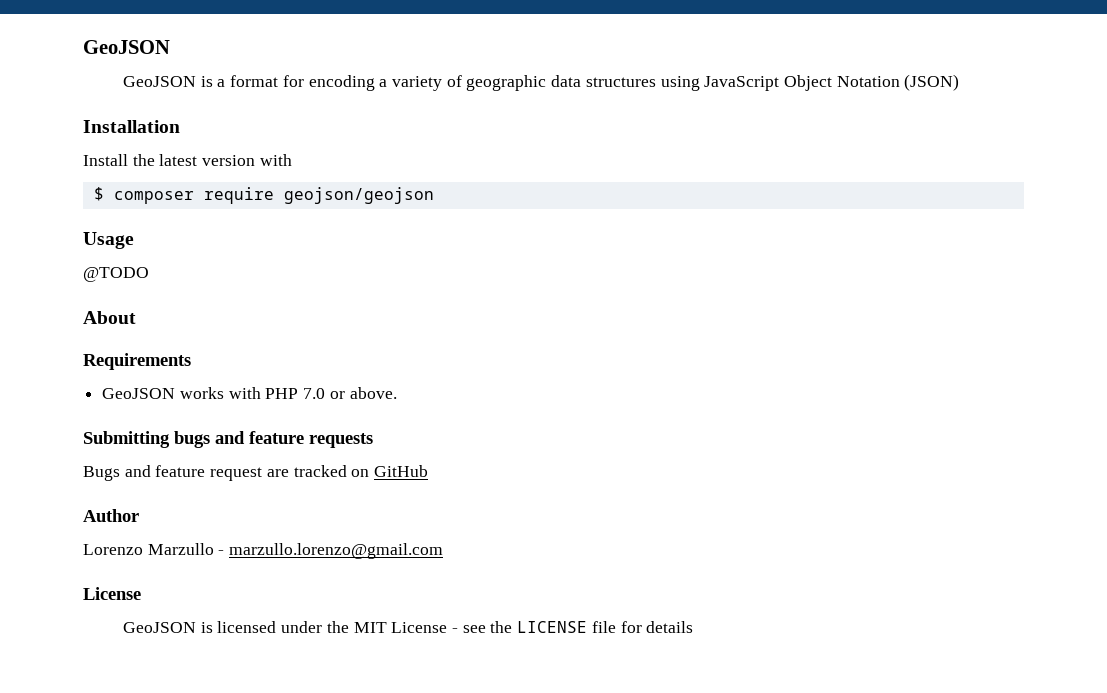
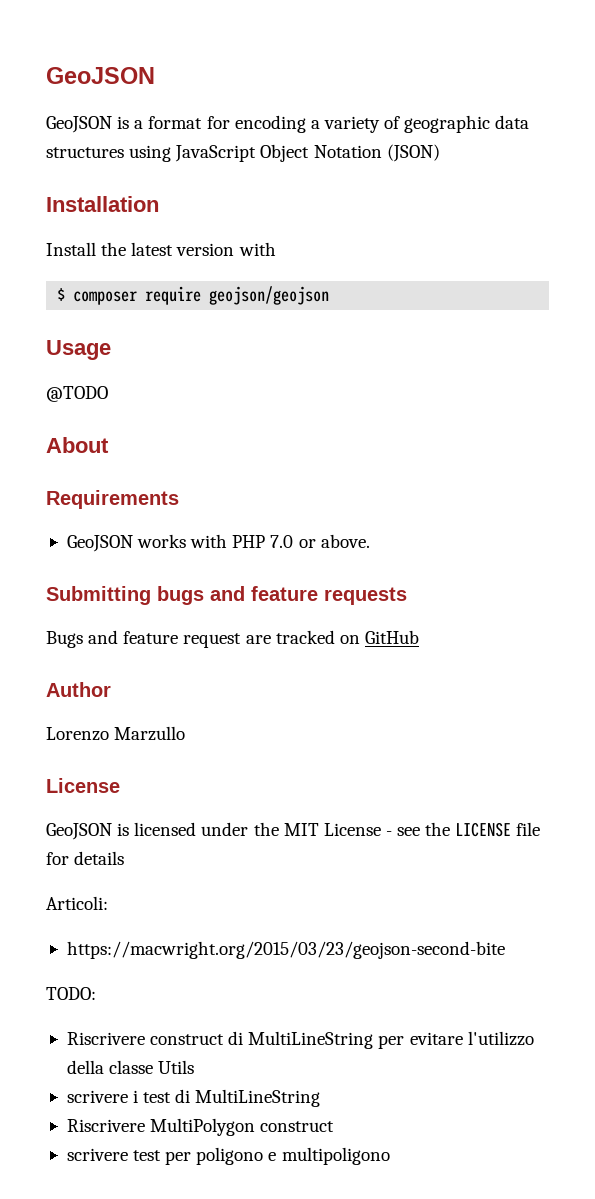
[218,543,444,559] - marzullo.lorenzo@gmail.com -> (186, 733) none
(694, 627) none -> [46,896,108,910] [66,941,505,959] [46,987,96,1000] [66,1031,534,1049] [66,1060,195,1074] [66,1089,321,1107] [66,1118,335,1136] [66,1147,390,1165] // Articoli: // https://macwright.org/2015/03/23/geojson-second-bite // TODO: // Riscrivere construct di MultiLineString per evitare l'utilizzo della classe Utils // scrivere i test di MultiLineString // Riscrivere MultiPolygon construct // scrivere test per poligono e multipoligono

